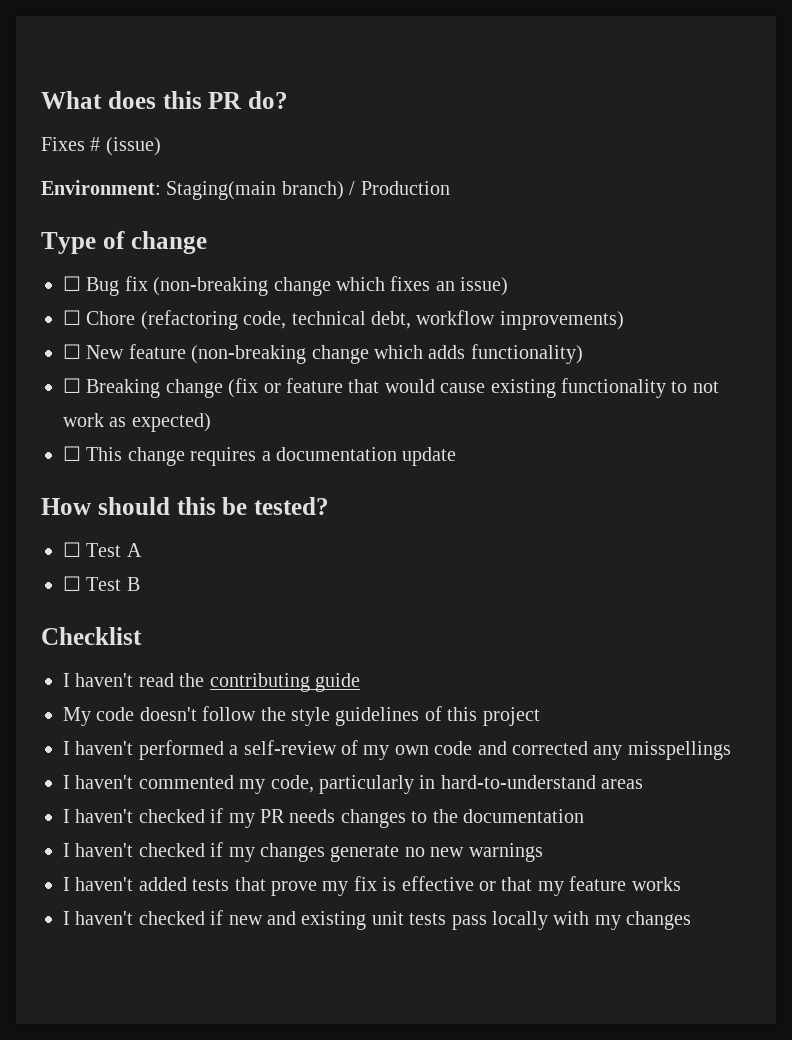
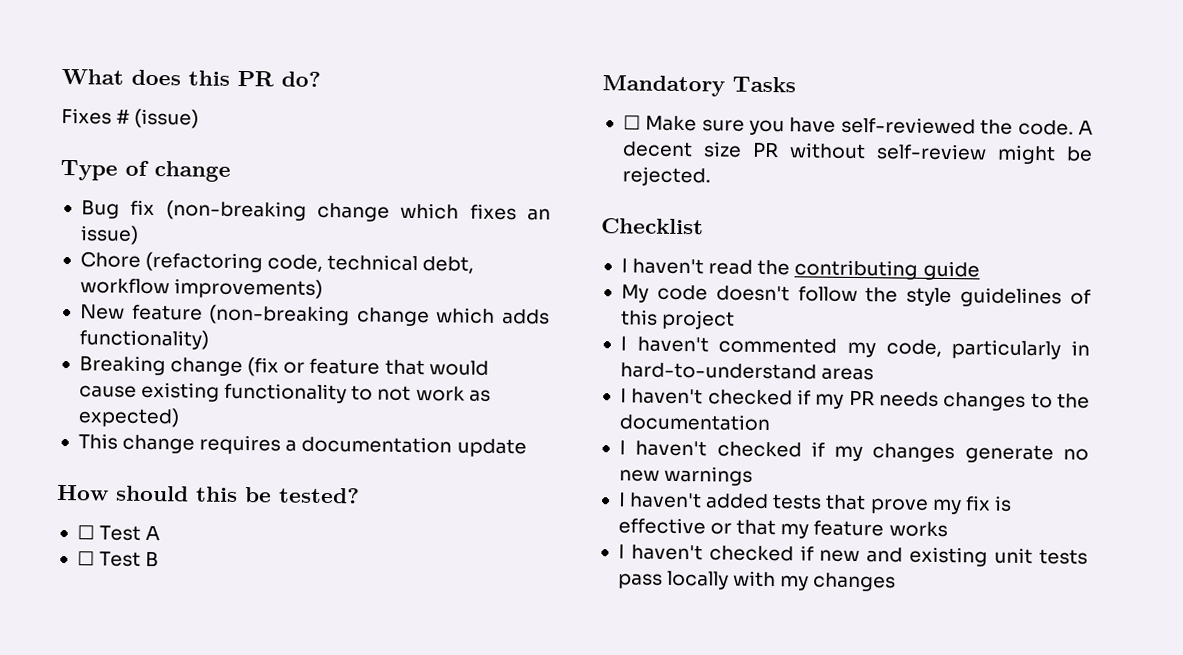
[41,180,450,200] // Environment: Staging(main branch) / Production -> (200, 118) none
[63,276,81,291] ☐ -> (231, 171) none
[63,310,81,325] ☐ -> (139, 235) none
[63,344,81,359] ☐ -> (324, 288) none
[63,378,81,393] ☐ -> (209, 339) none
[63,446,81,461] ☐ -> (180, 417) none
(140, 584) none -> [602,75,796,97] [622,115,1093,136] [621,141,1093,165] [621,166,711,187] // Mandatory Tasks // ☐ Make sure you have self-reviewed the code. A decent size PR without self-review might be rejected.
[63,740,731,760] // I haven't performed a self-review of my own code and corrected any misspellings -> (736, 319) none

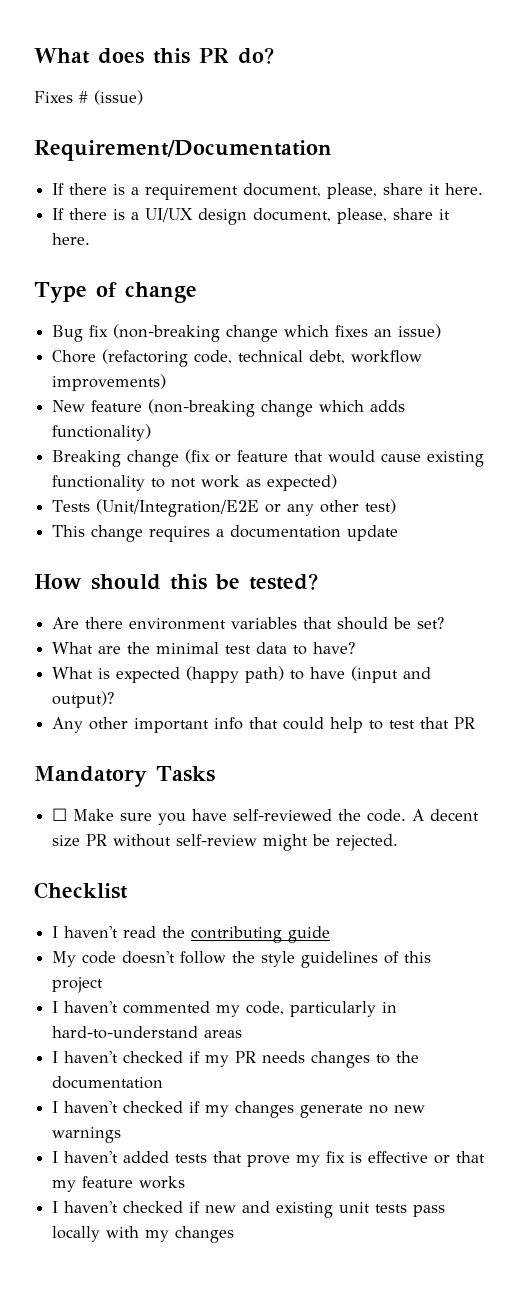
(200, 118) none -> [34,140,332,161] [52,183,484,200] [52,208,451,225] [52,233,91,245] // Requirement/Documentation // If there is a requirement document, please, share it here. // If there is a UI/UX design document, please, share it here.
(180, 417) none -> [52,499,397,517] // Tests (Unit/Integration/E2E or any other test)
[76,525,161,541] [76,551,160,568] ☐ Test A // ☐ Test B -> [52,617,445,630] [52,642,356,655] [52,666,432,683] [52,691,115,708] [52,717,476,733] Are there environment variables that should be set? // What are the minimal test data to have? // What is expected (happy path) to have (input and output)? // Any other important info that could help to test that PR

